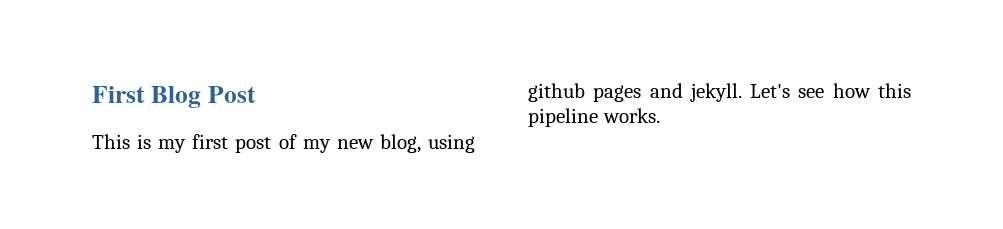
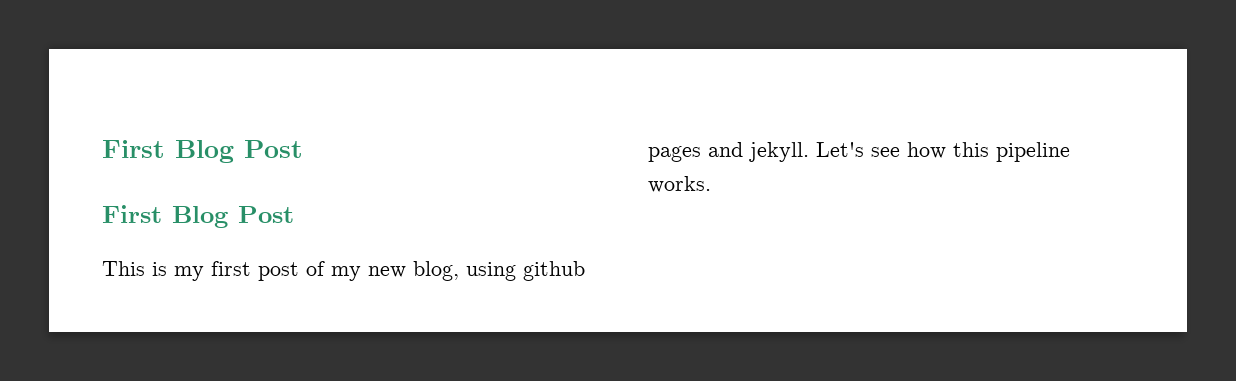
[92,86,256,108] First Blog Post -> [102,140,303,163] [102,205,294,228] First Blog Post // First Blog Post

